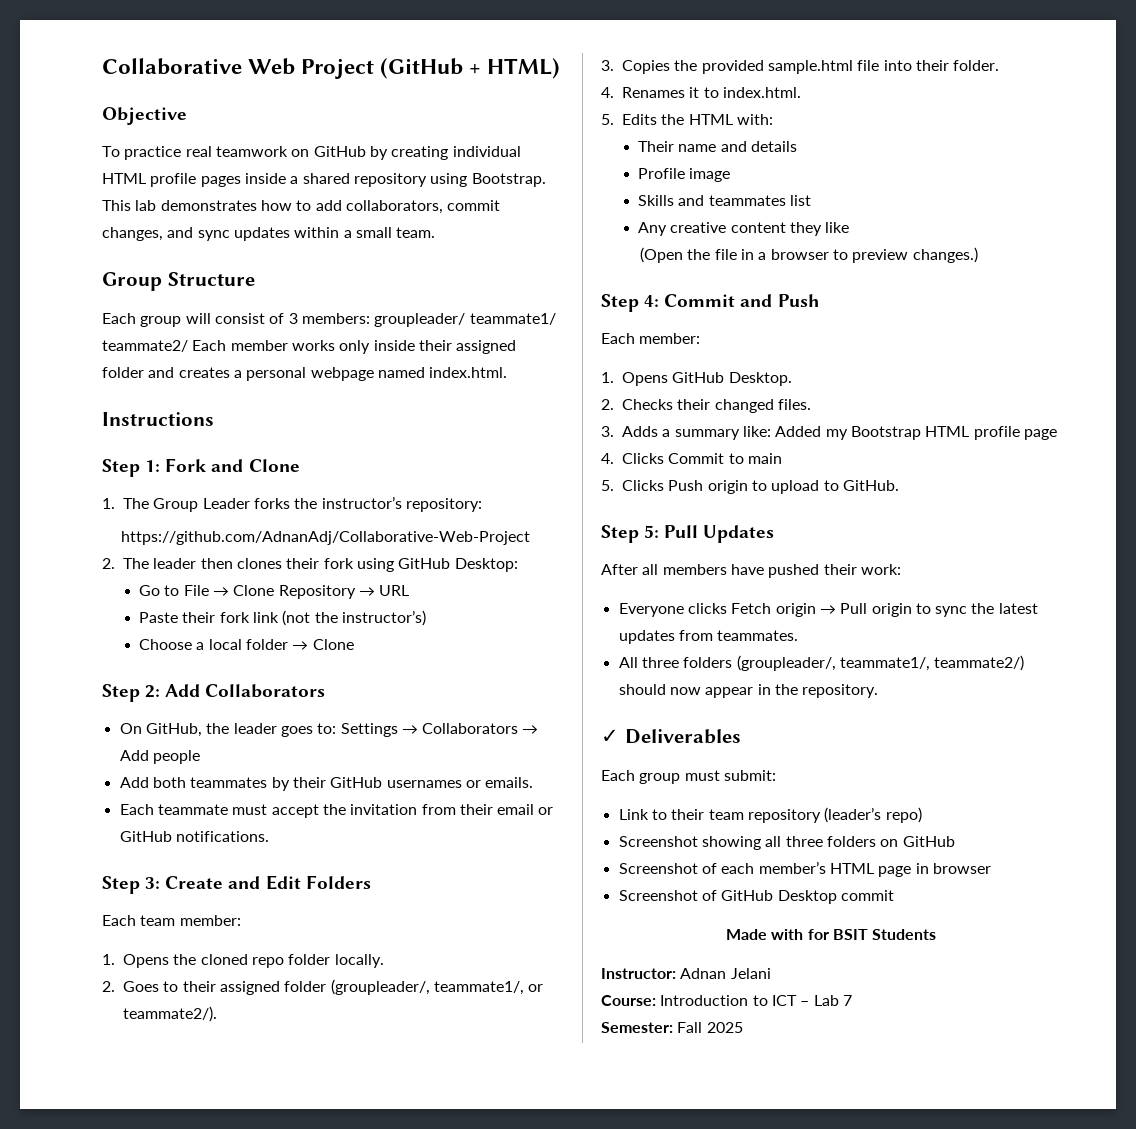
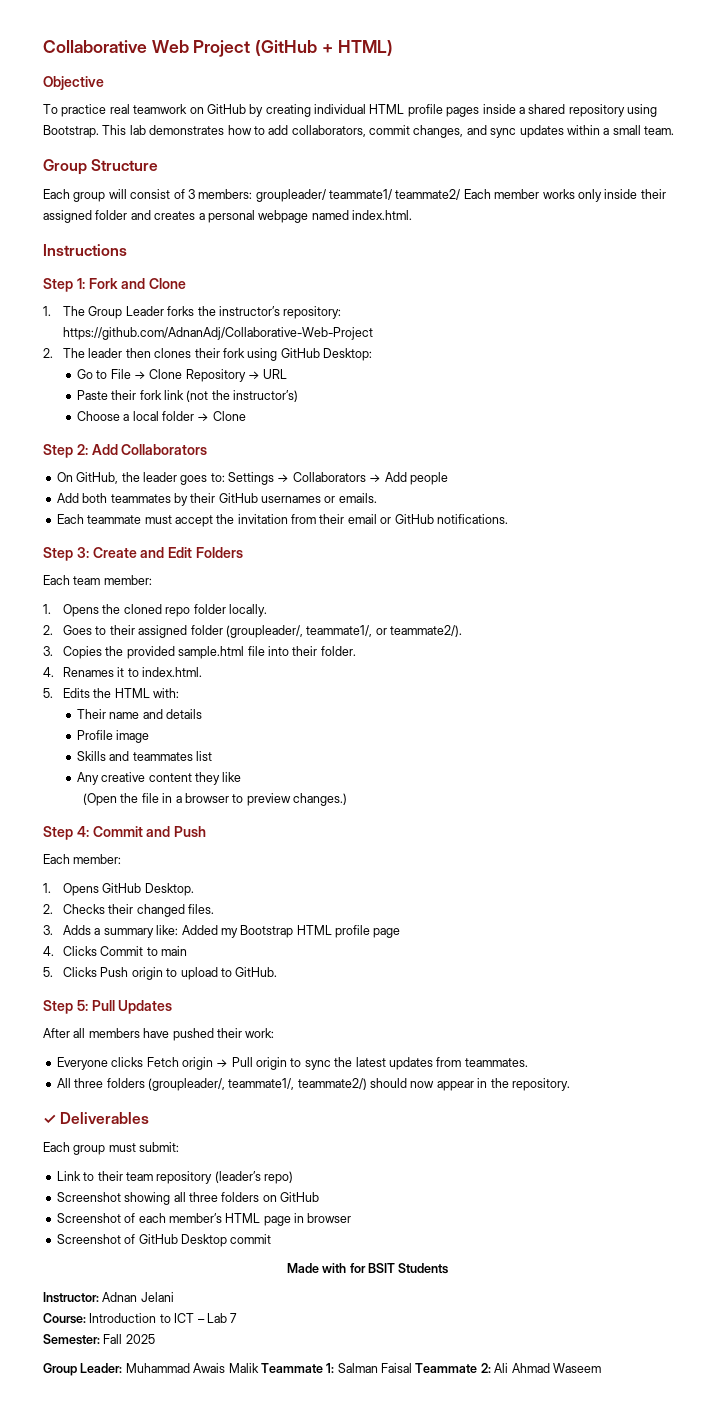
(743, 1027) none -> [43,1363,601,1376] // Group Leader: Muhammad Awais Malik Teammate 1: Salman Faisal Teammate 2: Ali Ahmad Waseem

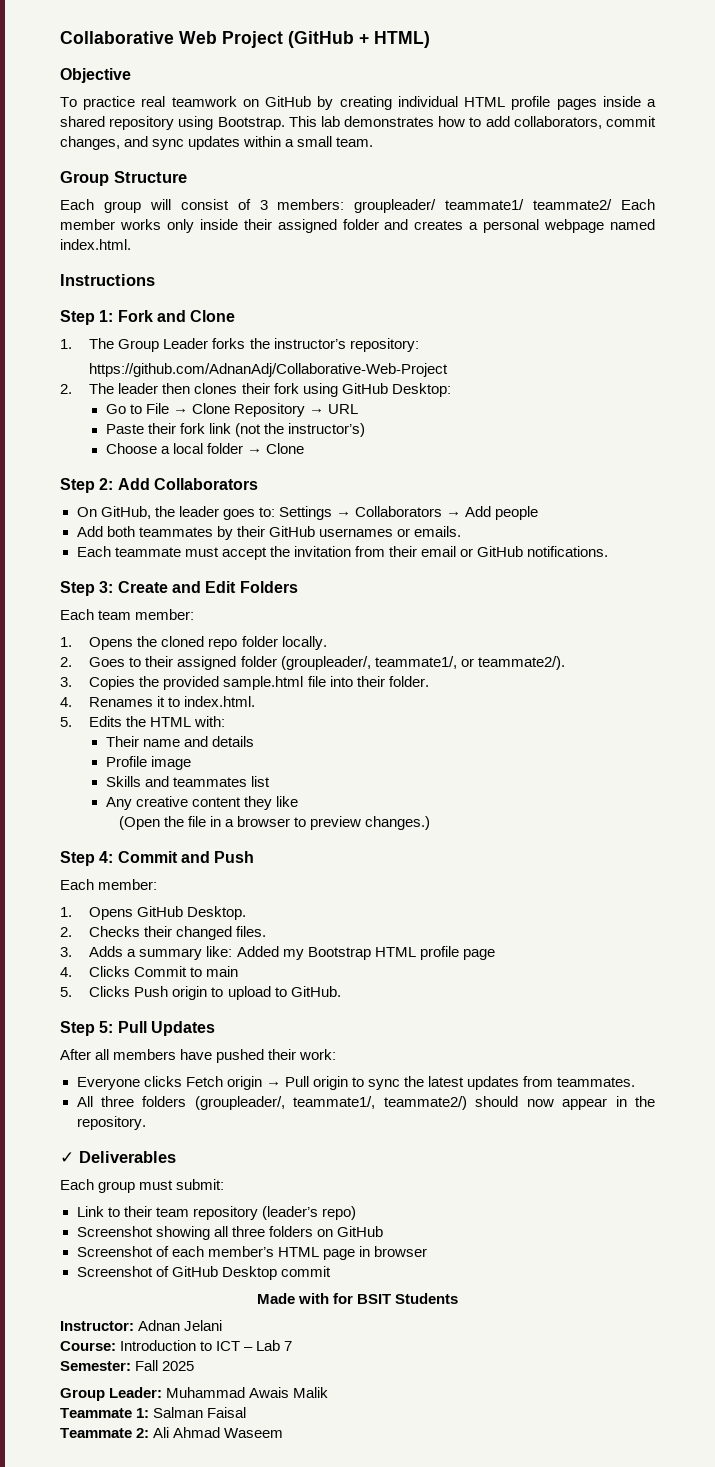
(259, 1368) none -> (329, 1392) //
(412, 1368) none -> (247, 1412) //

